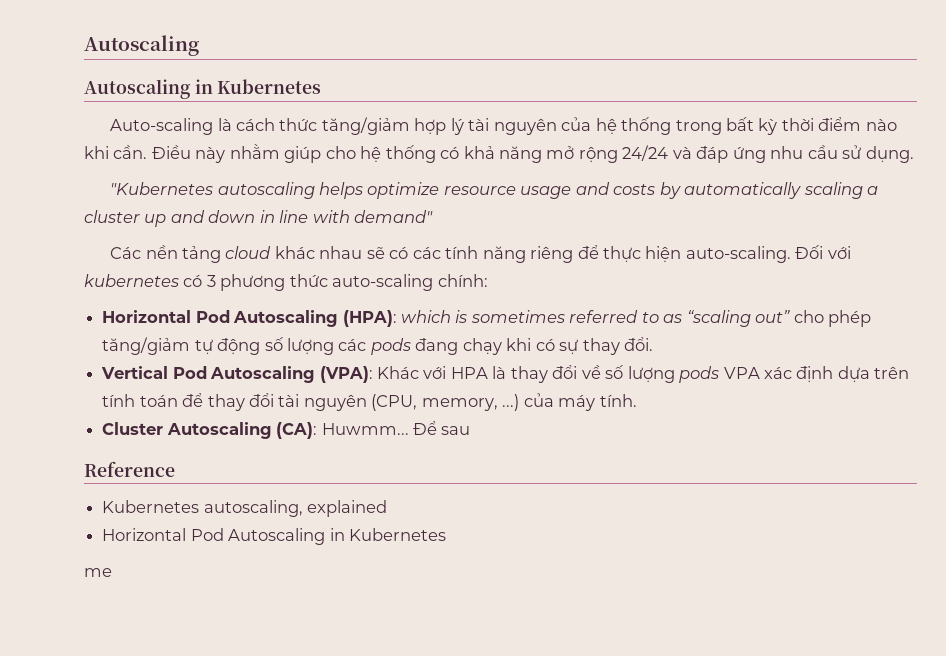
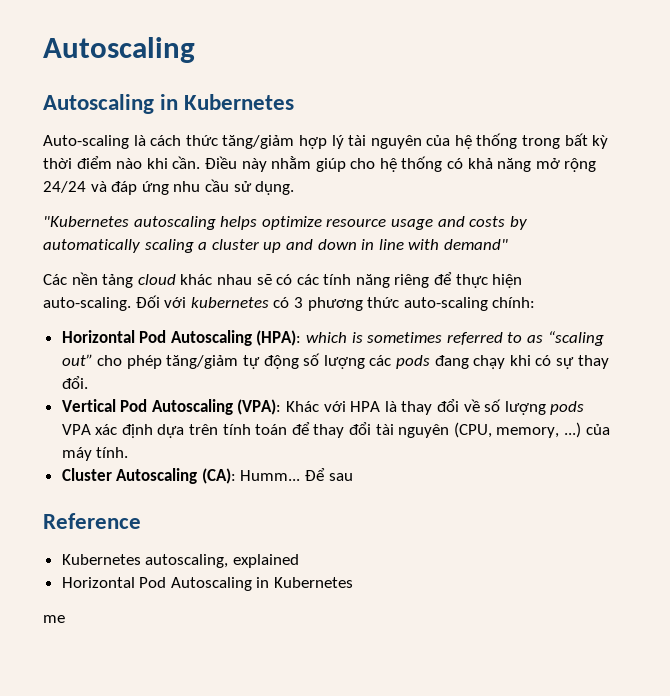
[321,423,409,435] Huwmm... -> [240,470,301,481] Humm...

